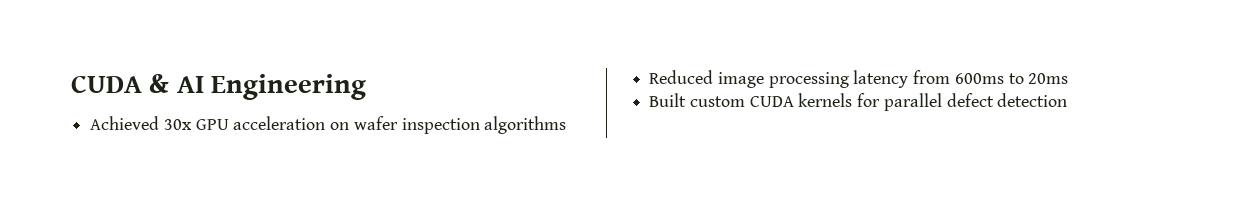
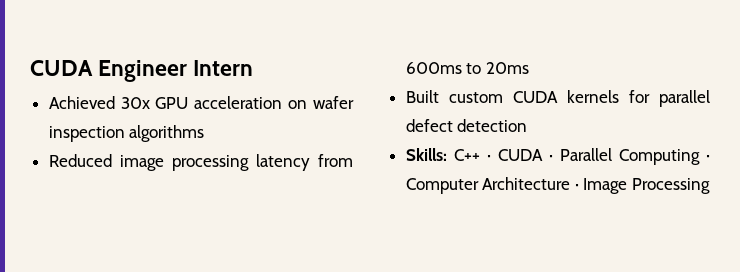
[71,74,367,100] CUDA & AI Engineering -> [30,60,254,82] CUDA Engineer Intern
(1068, 100) none -> [405,148,710,165] [405,177,711,194] // Skills: C++ · CUDA · Parallel Computing · Computer Architecture · Image Processing

